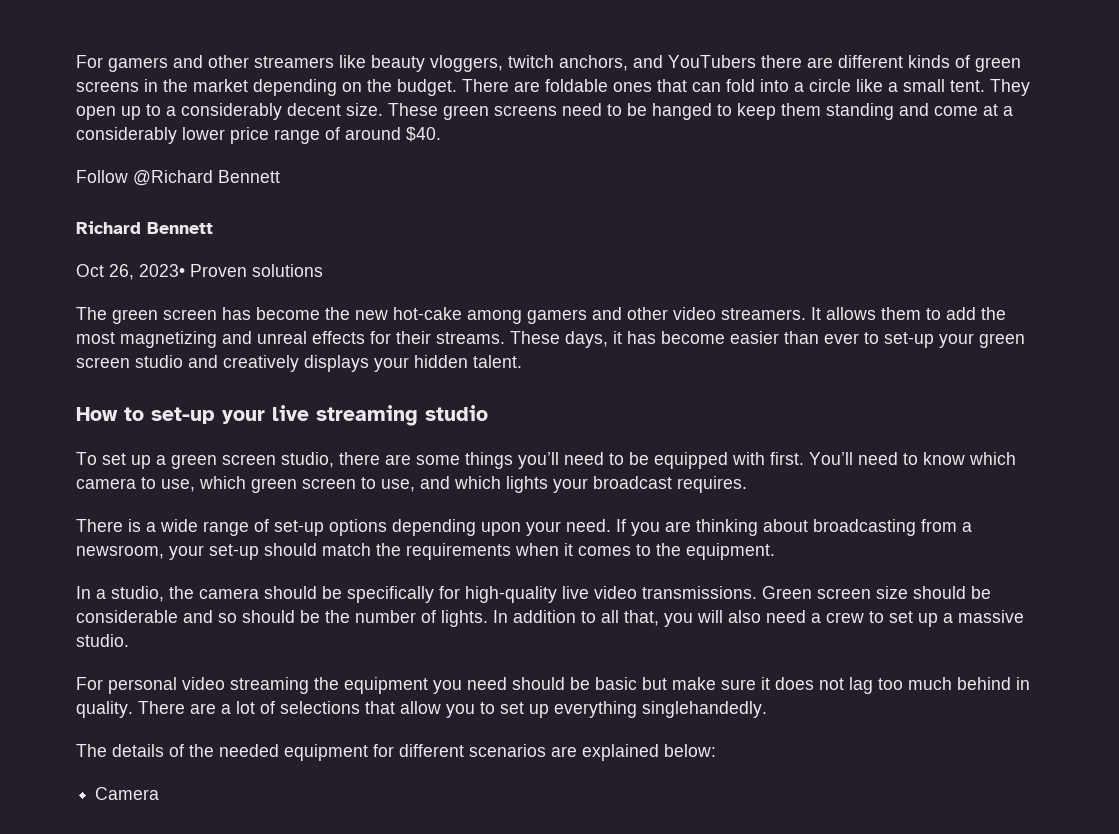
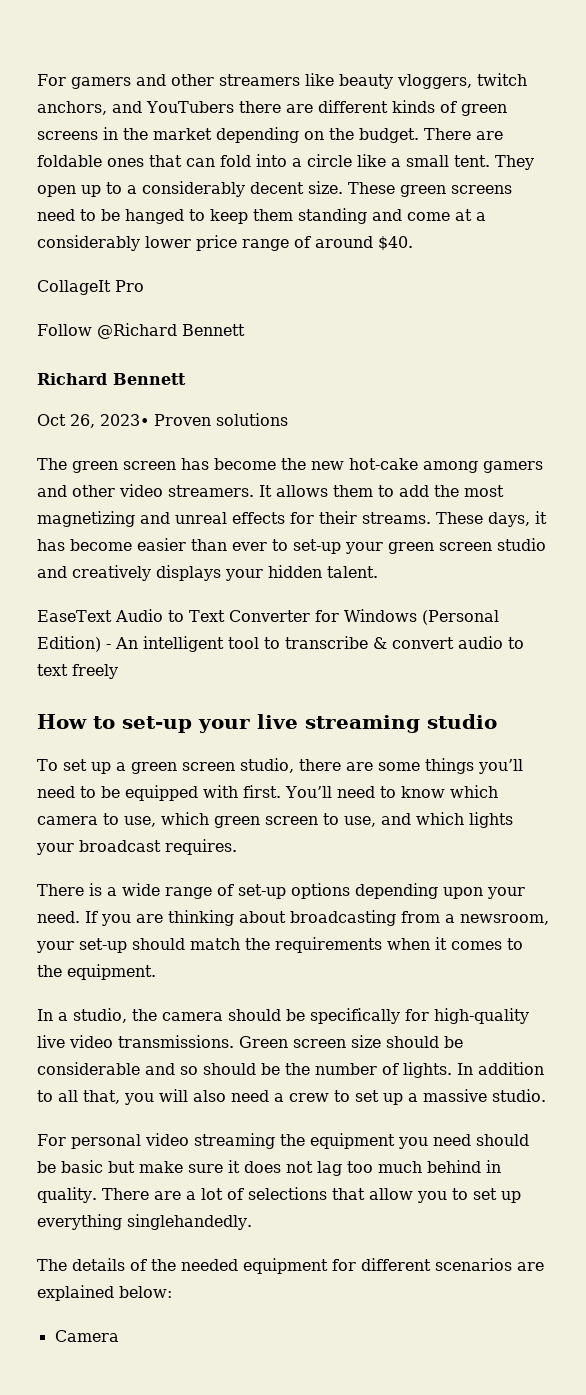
(441, 134) none -> [37,280,144,295] // CollageIt Pro
(522, 361) none -> [37,609,499,625] [37,636,524,652] [37,664,118,679] // EaseText Audio to Text Converter for Windows (Personal Edition) - An intelligent tool to transcribe & convert audio to text freely

